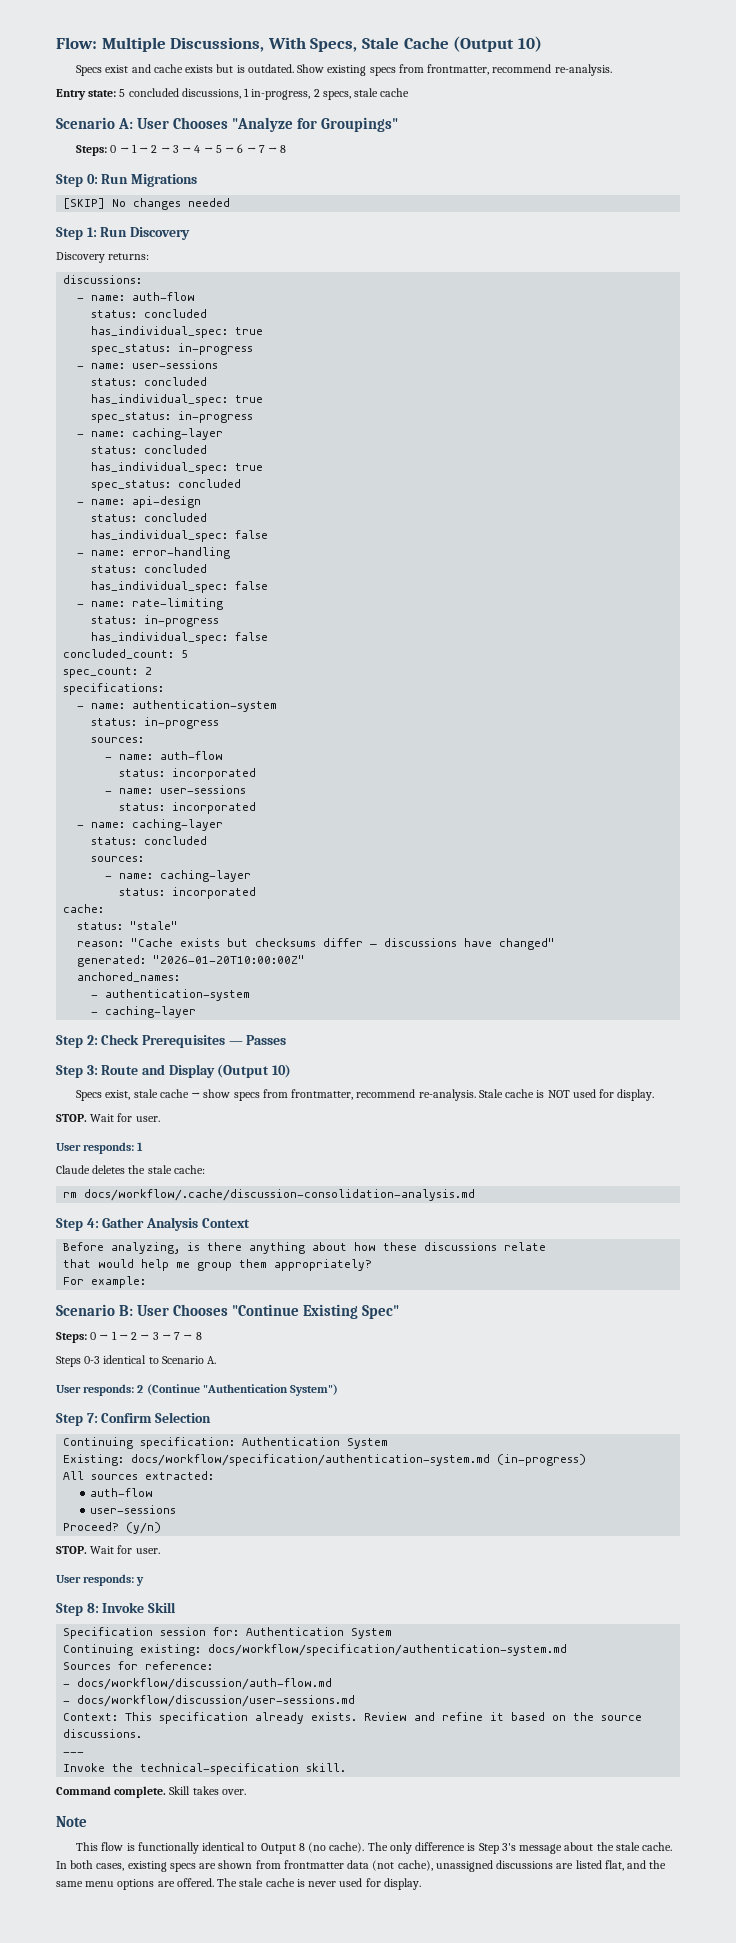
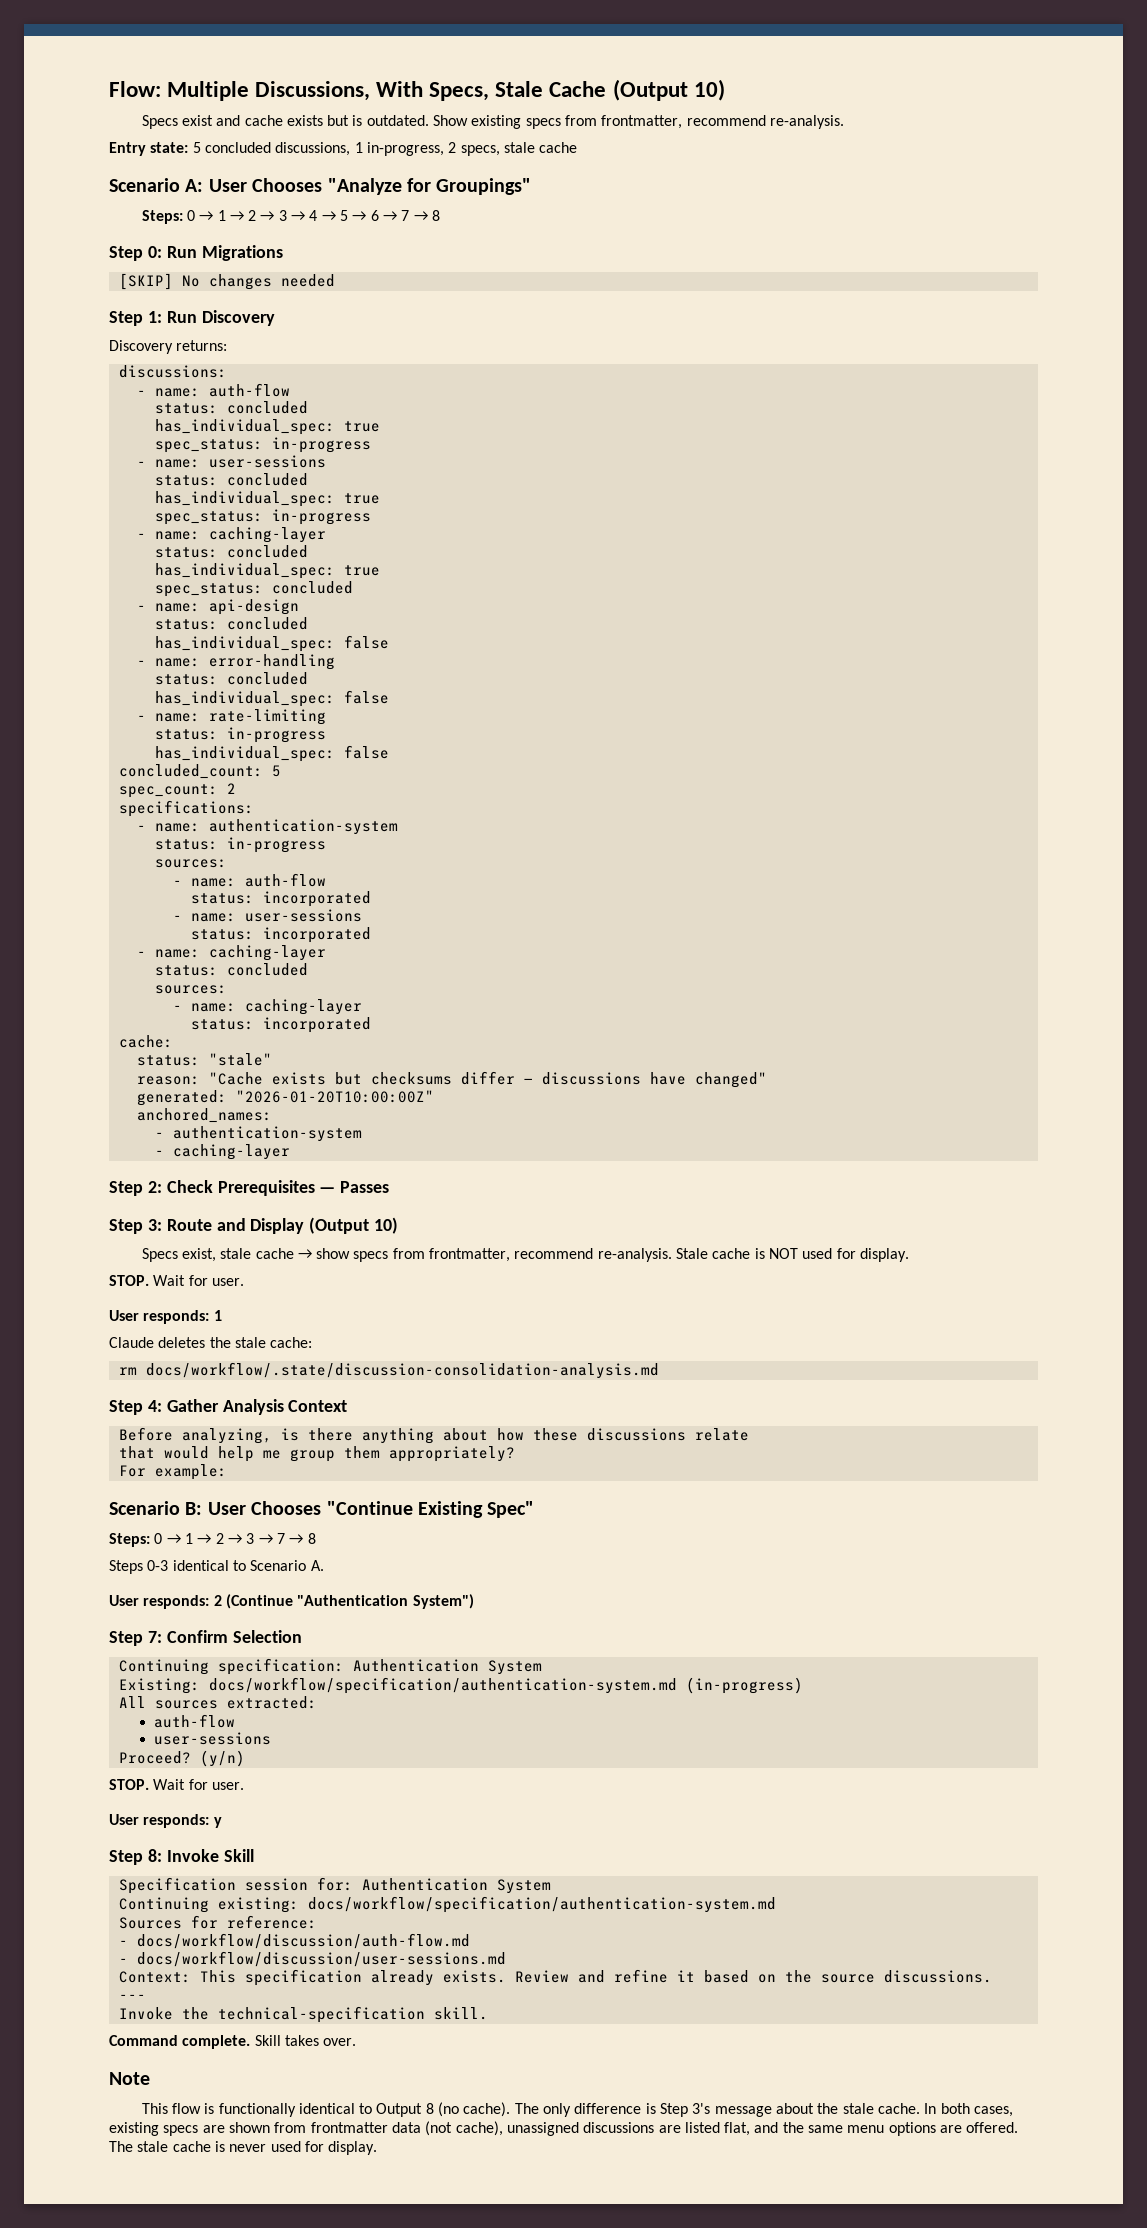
[84,1189,476,1201] docs/workflow/.cache/discussion-consolidation-analysis.md -> [145,1362,659,1379] docs/workflow/.state/discussion-consolidation-analysis.md

